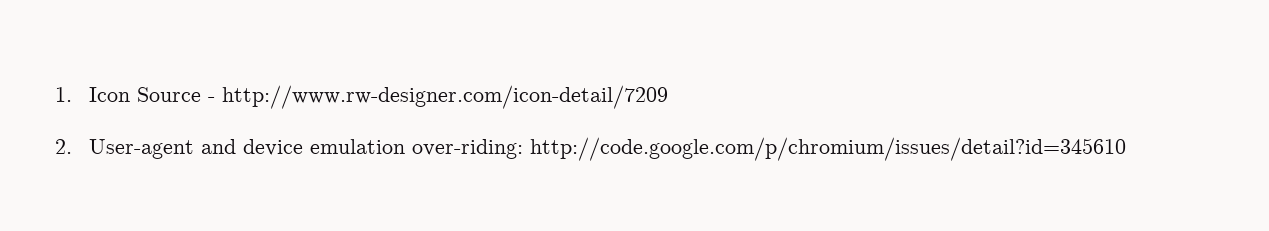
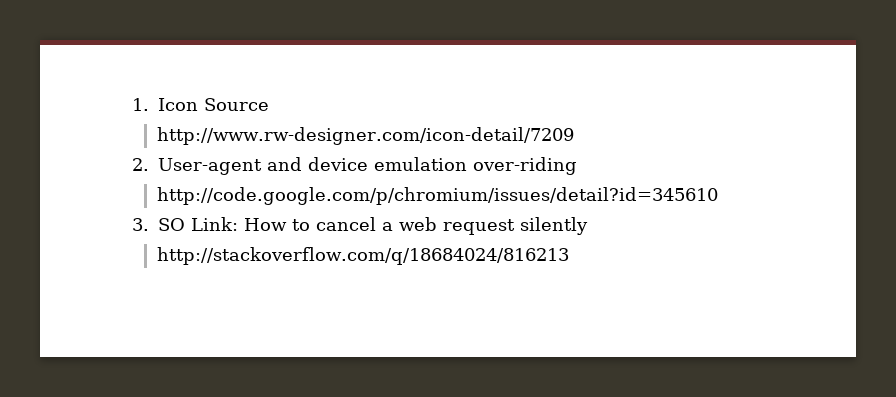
[208,97,216,102] - -> (269, 104) //
[412,139,524,159] over-riding: -> [473,157,577,175] over-riding //
(1127, 149) none -> [132,217,588,235] [156,247,569,265] // 3. SO Link: How to cancel a web request silently // http://stackoverflow.com/q/18684024/816213

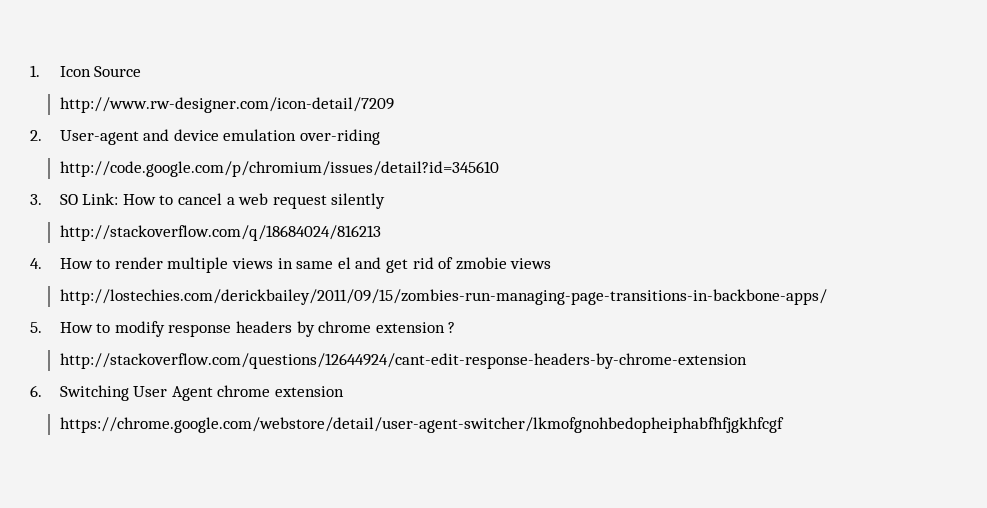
(569, 256) none -> [30,257,552,273] [59,289,827,305] [30,321,456,337] [59,353,747,369] [30,385,344,401] [59,417,784,433] // 4. How to render multiple views in same el and get rid of zmobie views // http://lostechies.com/derickbailey/2011/09/15/zombies-run-managing-page-transitions-in-backbone-apps/ // 5. How to modify response headers by chrome extension ? // http://stackoverflow.com/questions/12644924/cant-edit-response-headers-by-chrome-extension // 6. Switching User Agent chrome extension // https://chrome.google.com/webstore/detail/user-agent-switcher/lkmofgnohbedopheiphabfhfjgkhfcgf

